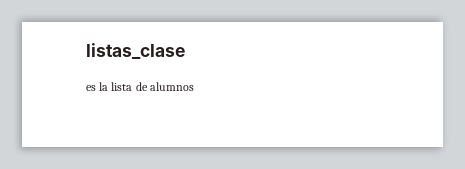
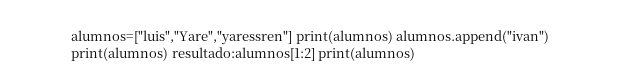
[86,43,185,59] [86,82,194,91] listas_clase // es la lista de alumnos -> [71,30,550,45] [71,47,416,61] alumnos=["luis","Yare","yaressren"] print(alumnos) alumnos.append("ivan") print(alumnos) resultado:alumnos[1:2] print(alumnos)

